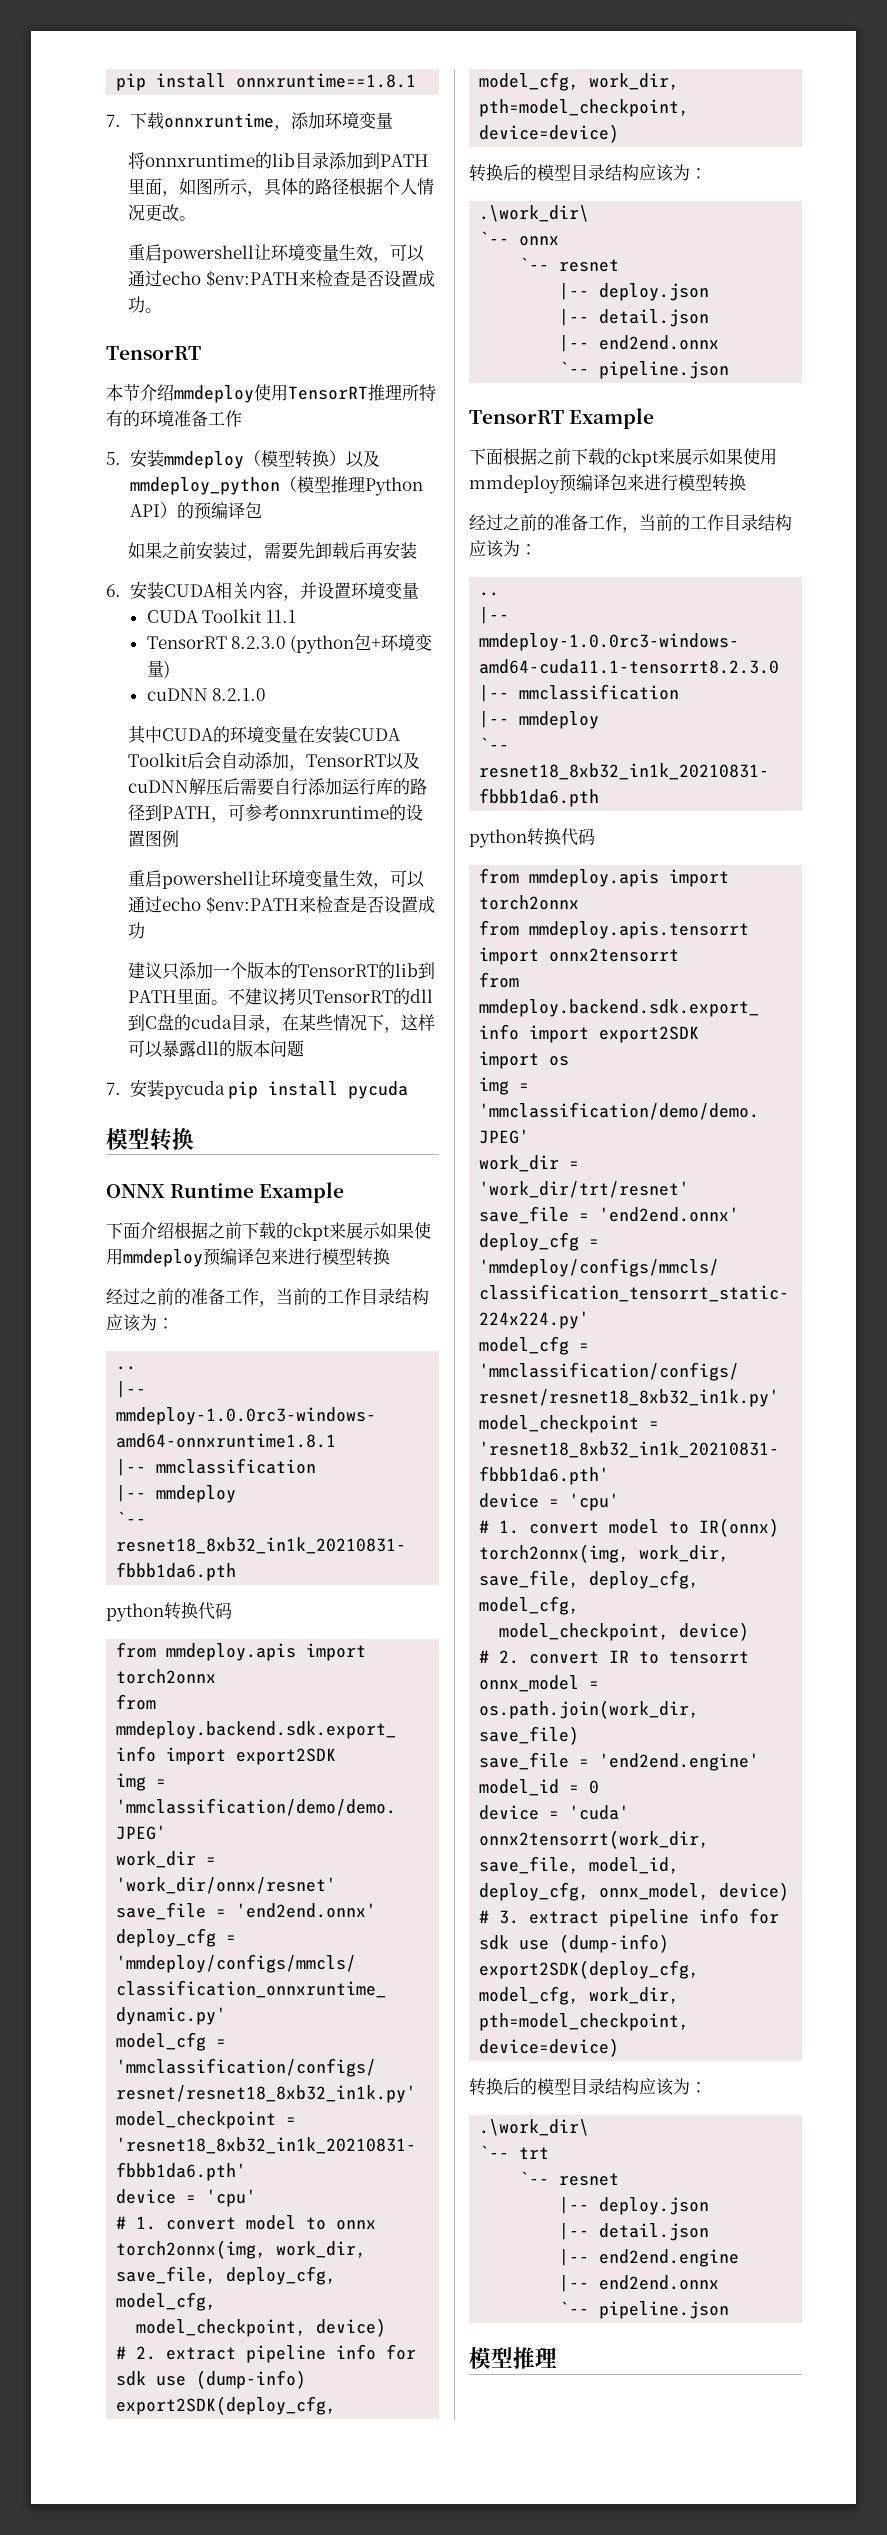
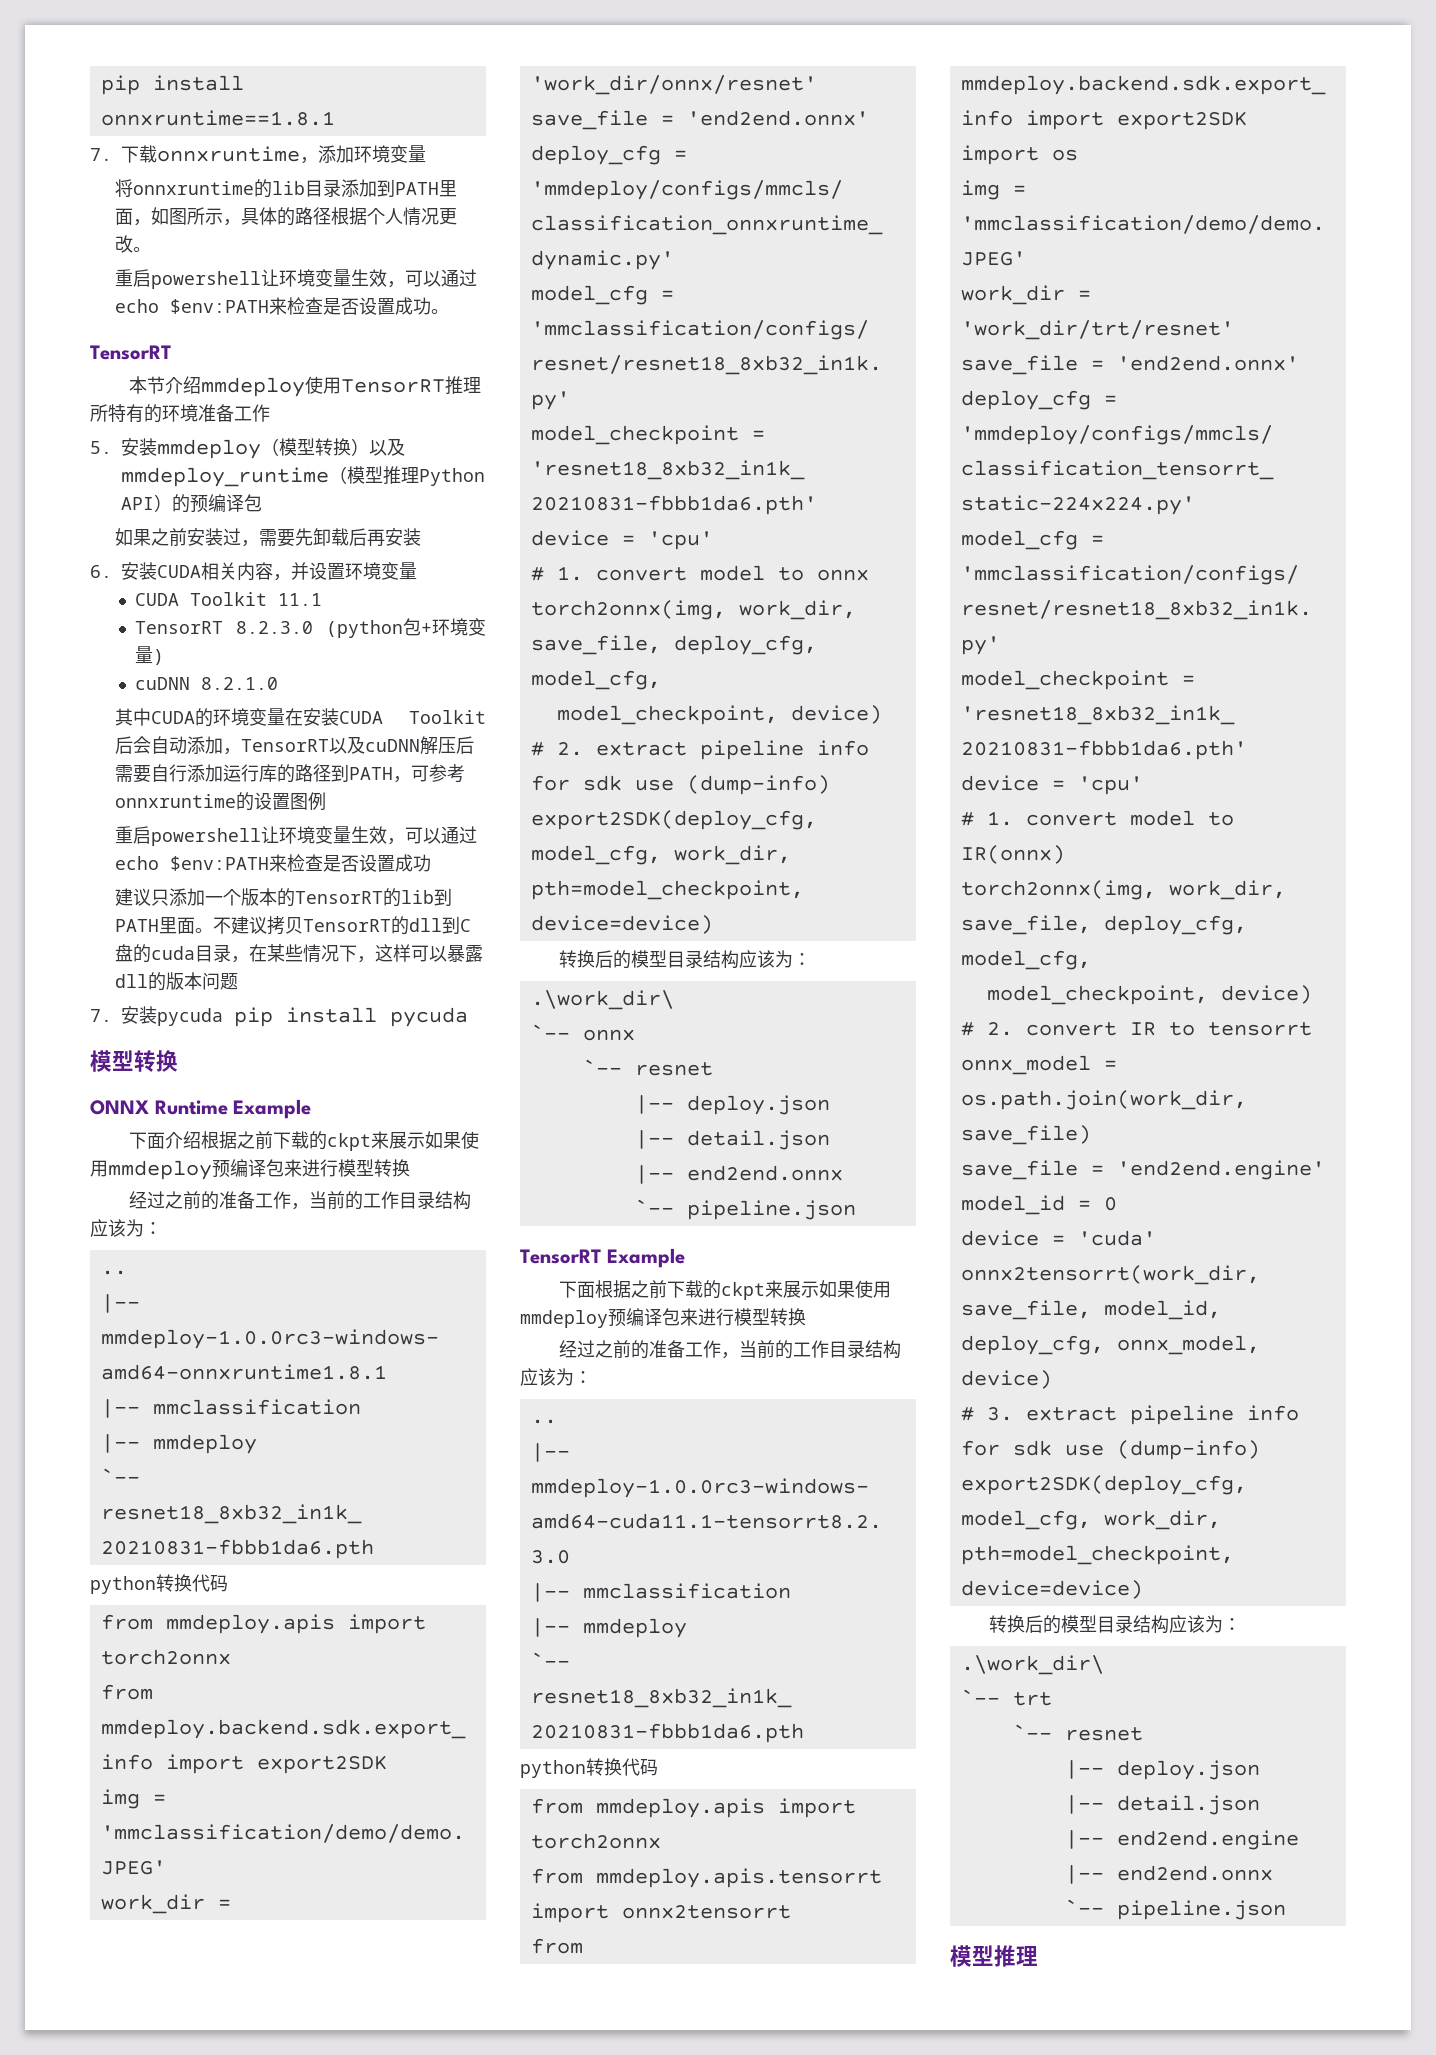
[129,477,280,495] mmdeploy_python -> [121,467,329,487] mmdeploy_runtime

